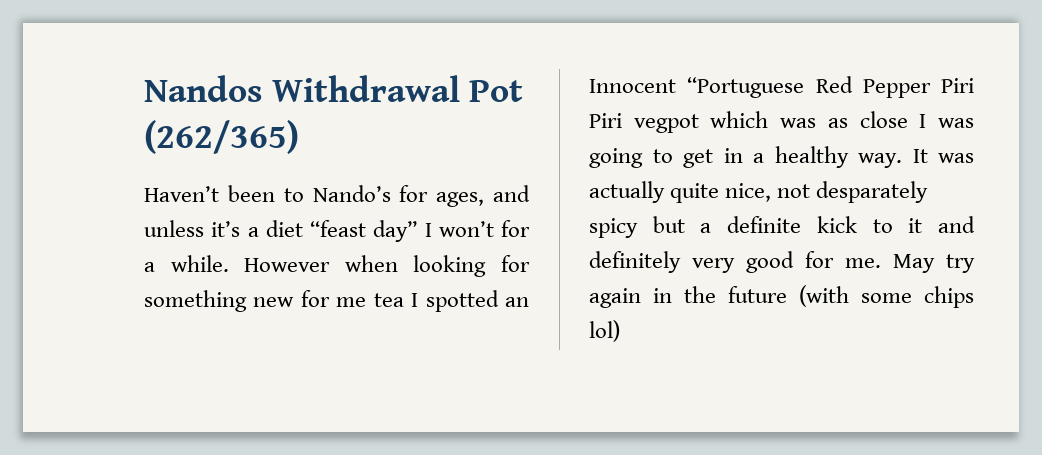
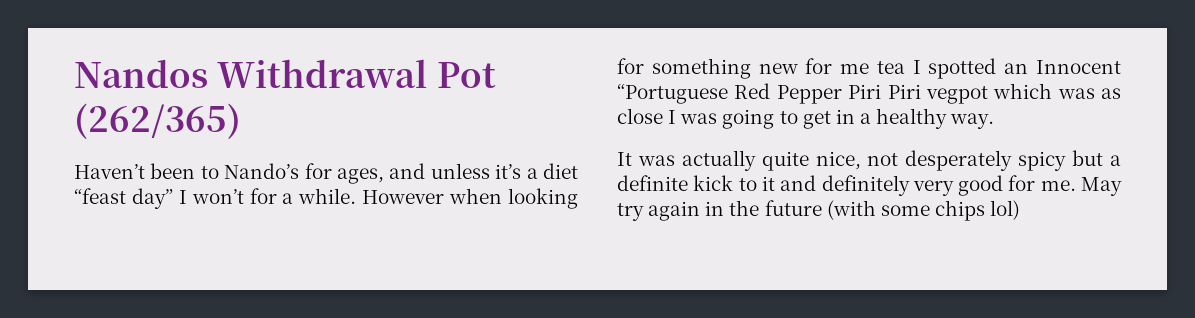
(902, 160) none -> (995, 121) //
[816,181,929,203] desparately -> [905,150,1013,171] desperately

